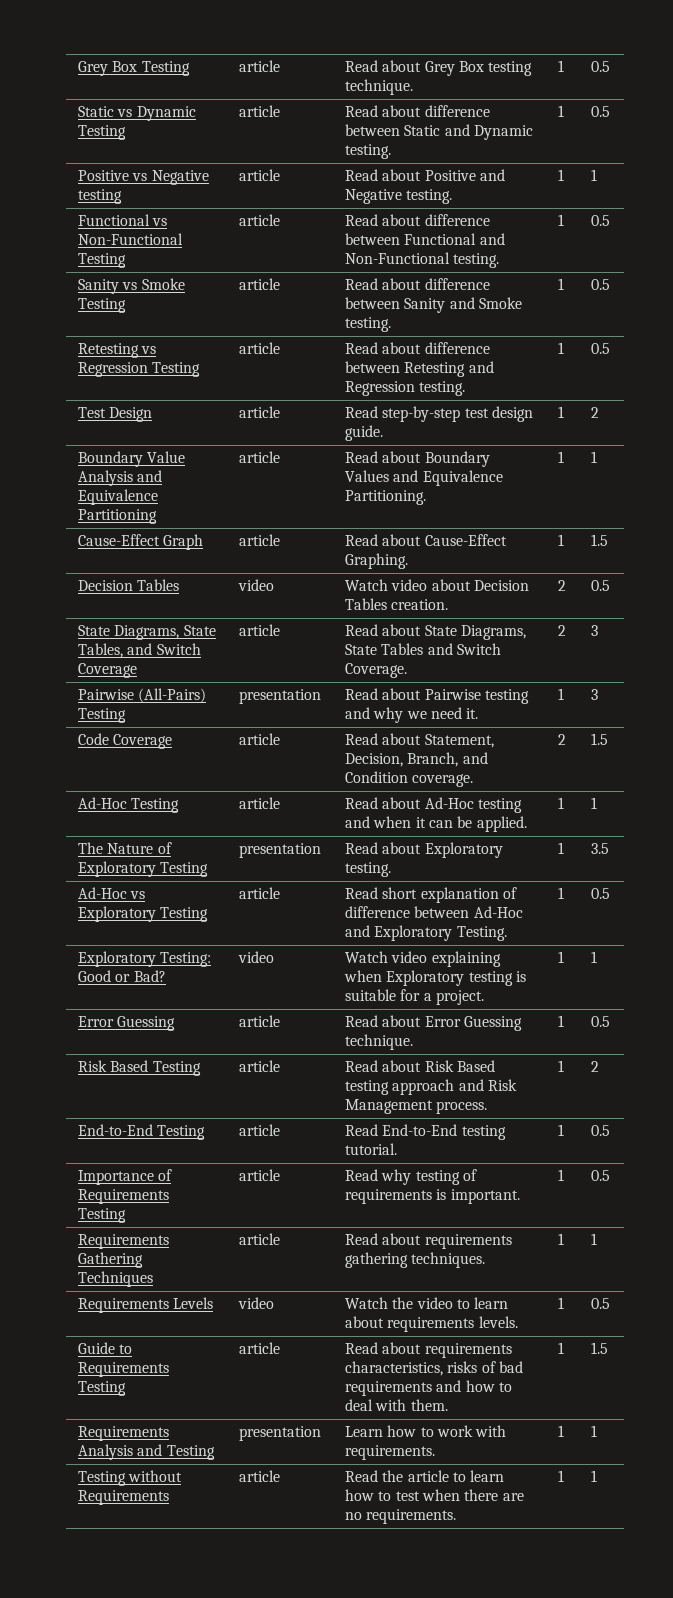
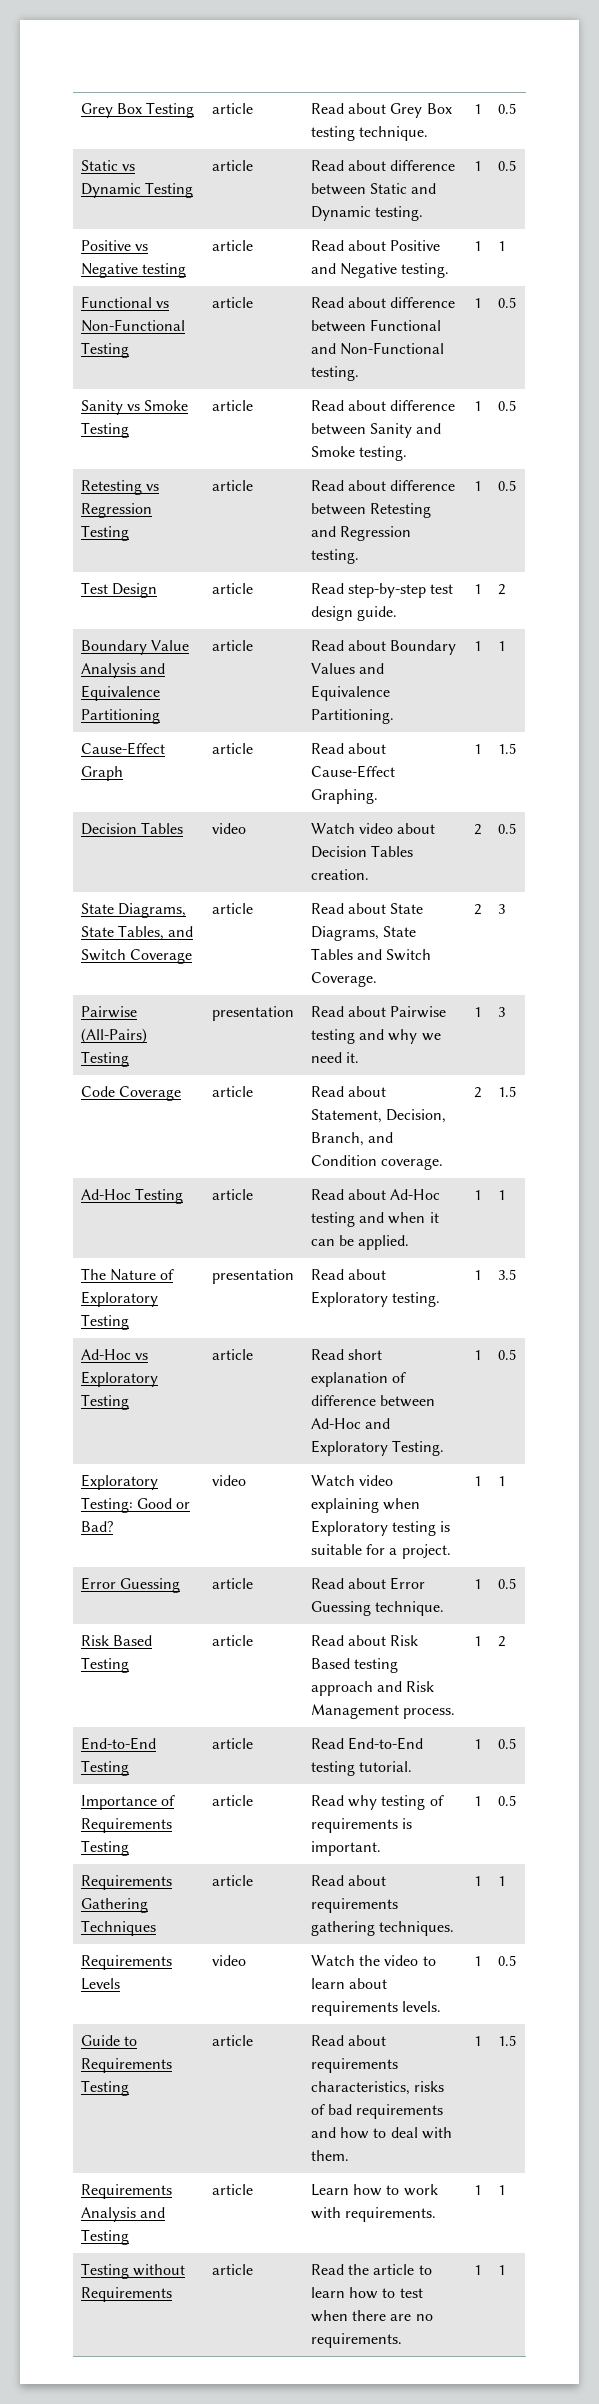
[238,1426,321,1441] presentation -> [211,2184,253,2195] article

